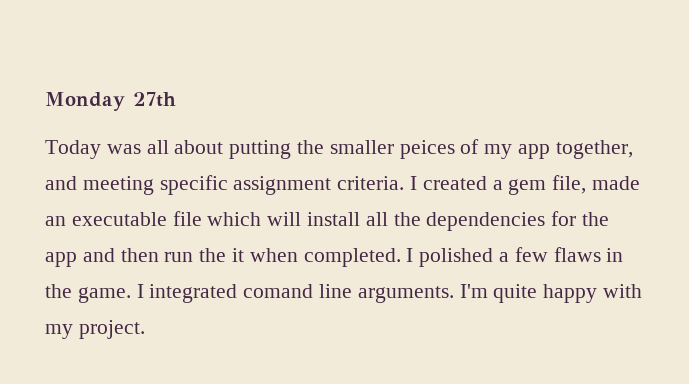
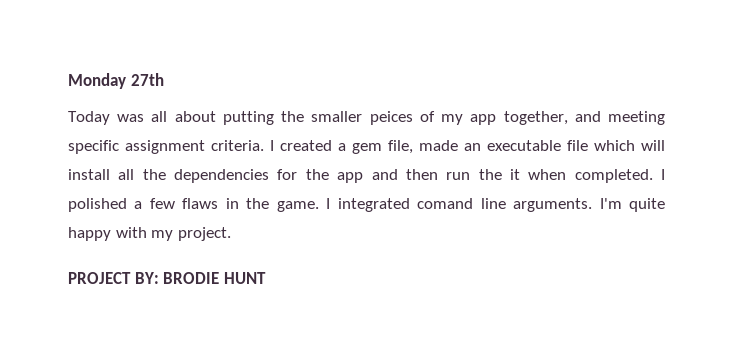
(145, 329) none -> [68,272,266,284] // PROJECT BY: BRODIE HUNT

